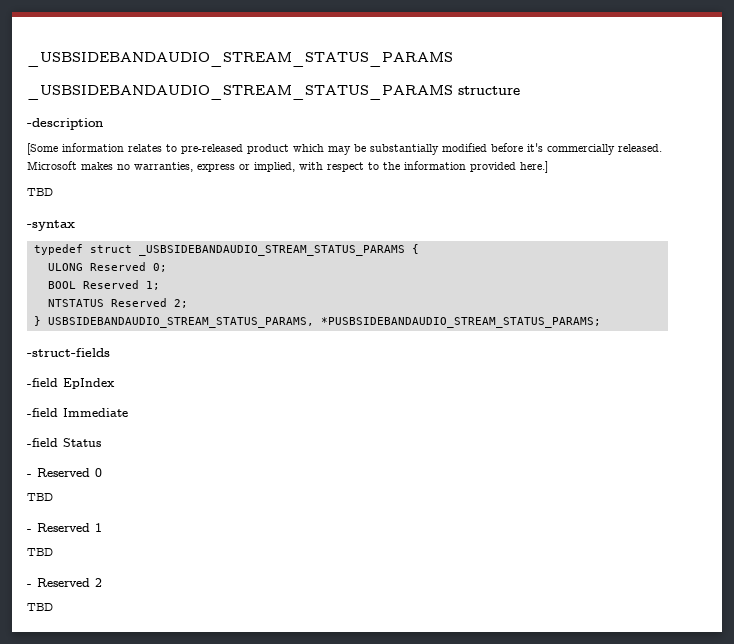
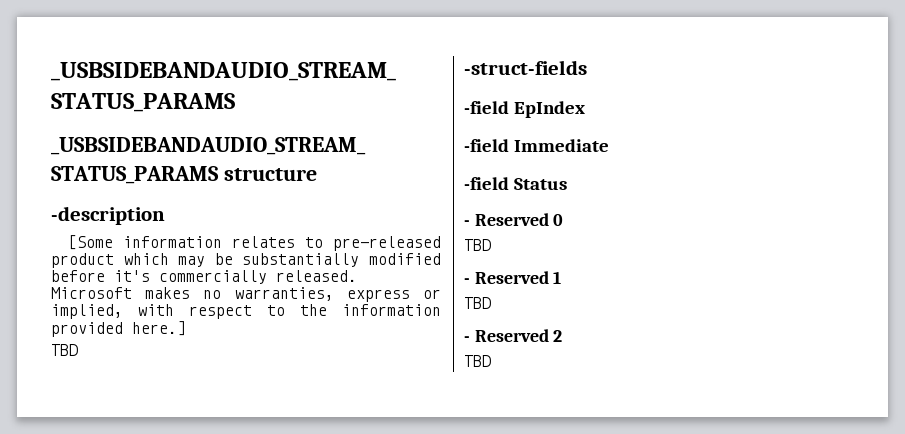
[27,220,75,231] [33,244,419,256] [47,262,167,272] [47,280,160,290] [47,298,188,308] [33,316,601,328] // -syntax // typedef struct _USBSIDEBANDAUDIO_STREAM_STATUS_PARAMS { // ULONG Reserved 0; // BOOL Reserved 1; // NTSTATUS Reserved 2; // } USBSIDEBANDAUDIO_STREAM_STATUS_PARAMS, *PUSBSIDEBANDAUDIO_STREAM_STATUS_PARAMS; -> (78, 350) none

